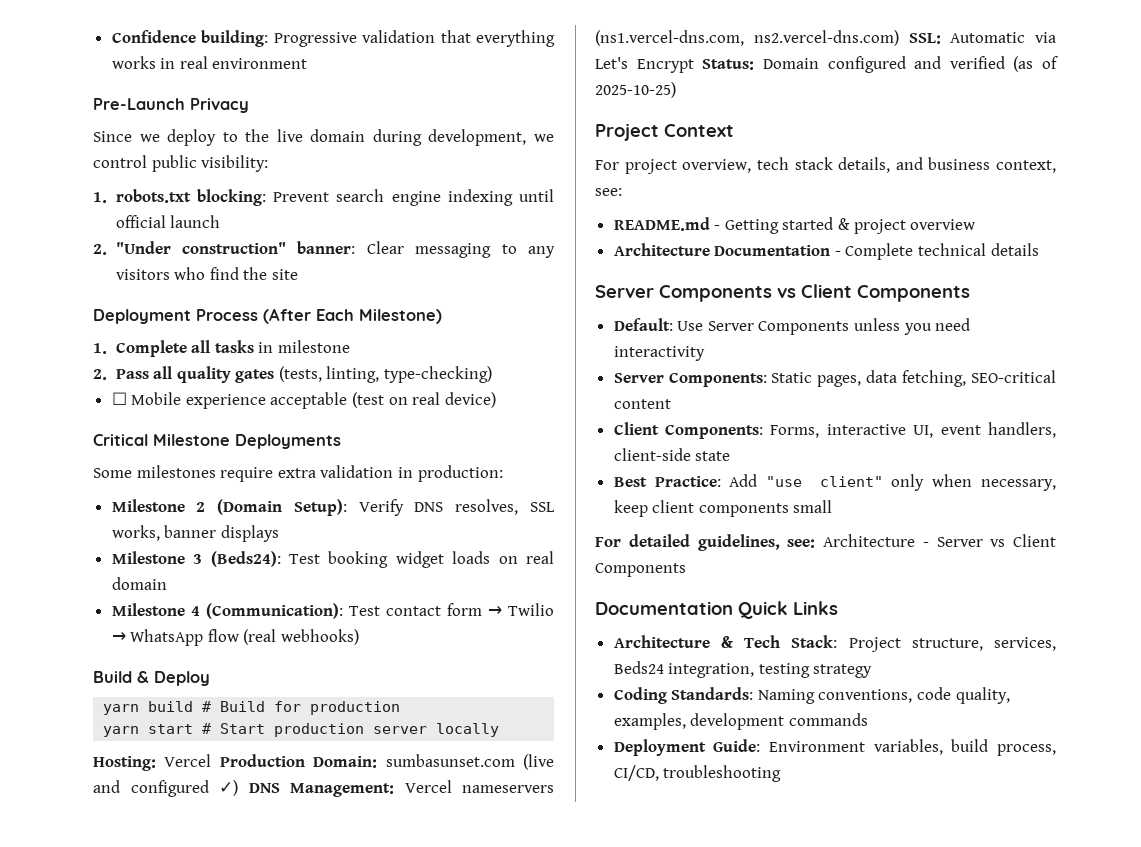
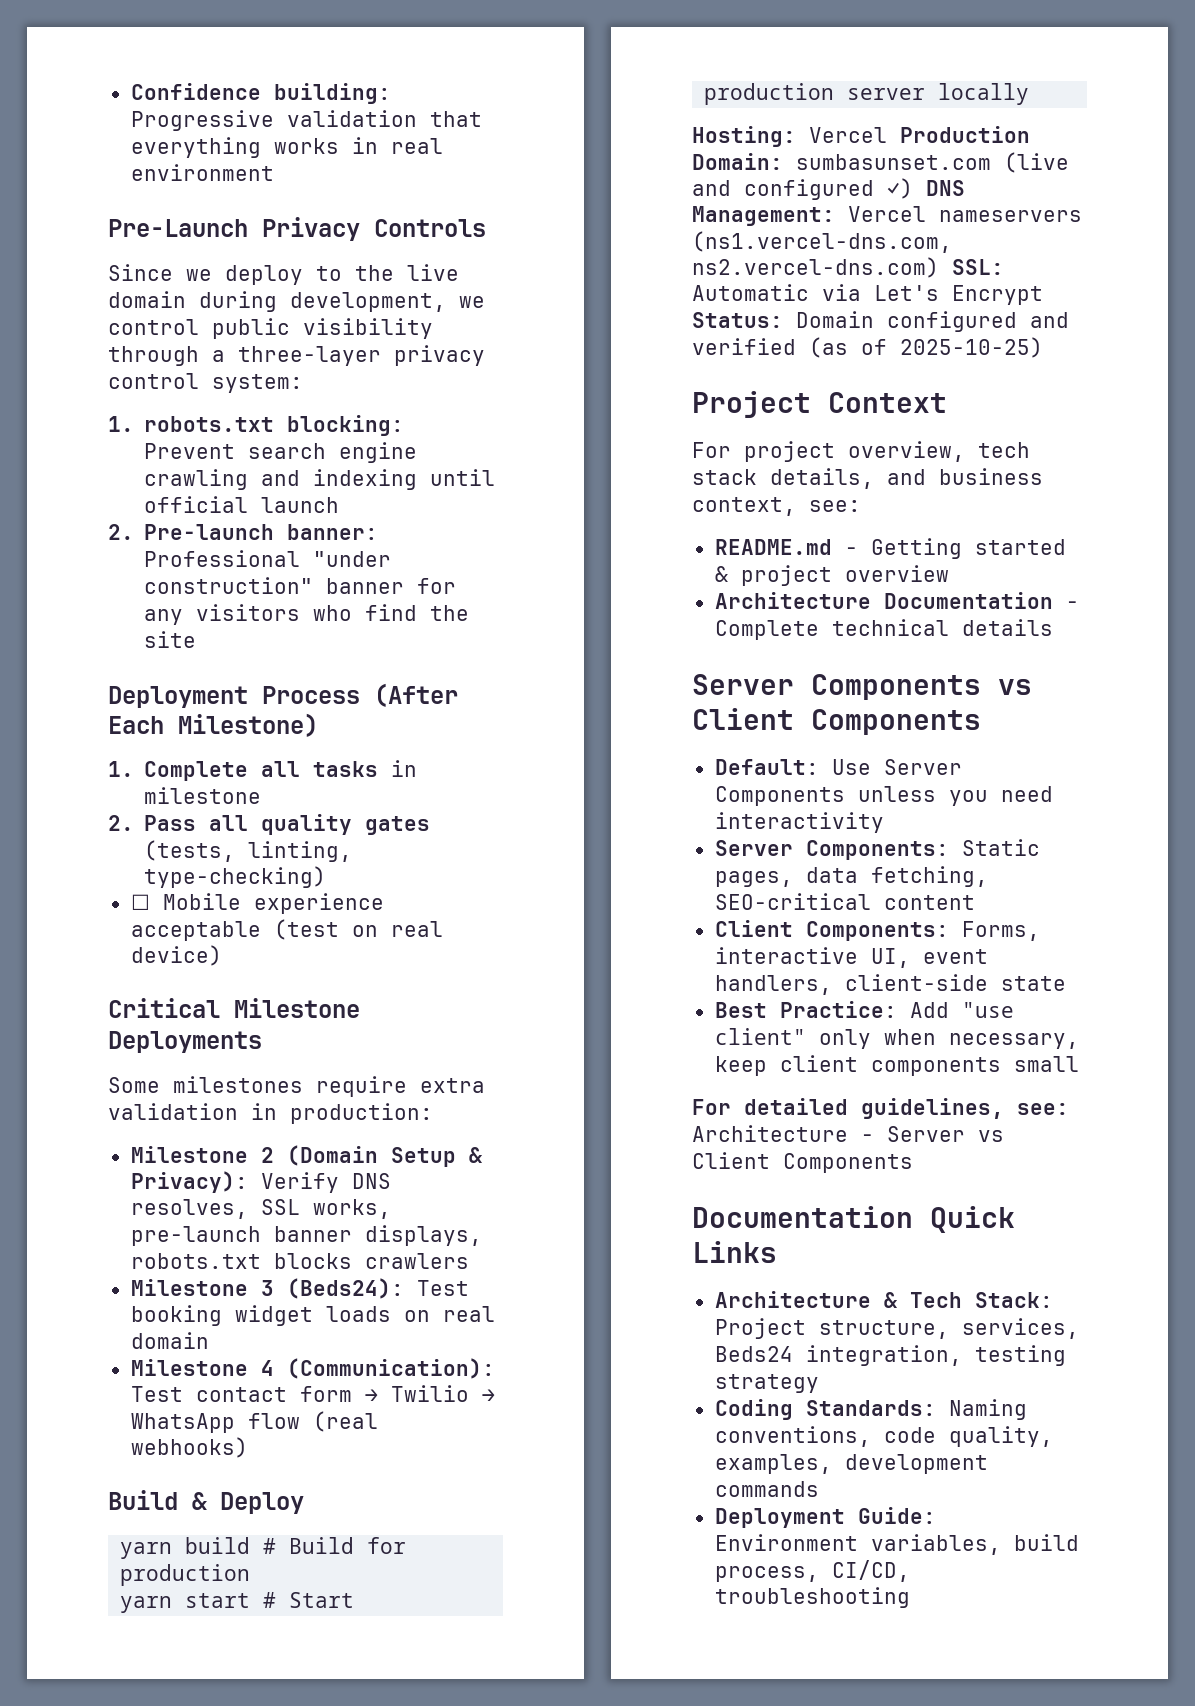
(249, 105) none -> [374,219,486,237] Controls
[201,155,269,172] visibility: -> [303,318,433,339] [108,345,485,366] [108,373,303,393] visibility through a three-layer privacy control system:
(441, 198) none -> [144,469,301,490] crawling and
[115,241,517,258] "Under construction" banner: Clear messaging to -> [144,524,379,540] [144,550,392,567] [144,577,457,594] Pre-launch banner: Professional "under construction" banner for
[293,499,347,516] Setup): -> [390,1147,483,1167] [130,1171,248,1193] Setup & Privacy):
[164,525,279,542] banner displays -> [130,1225,482,1246] [130,1253,469,1269] pre-launch banner displays, robots.txt blocks crawlers

